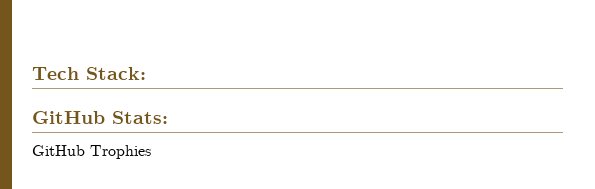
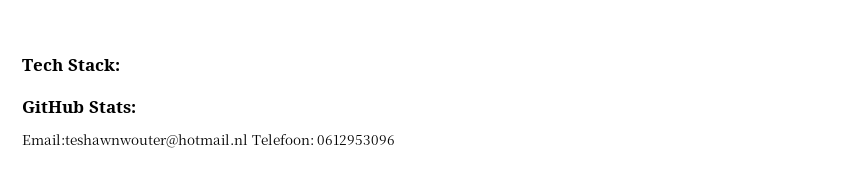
[32,145,151,159] GitHub Trophies -> [22,134,396,148] Email:teshawnwouter@hotmail.nl Telefoon: 0612953096

